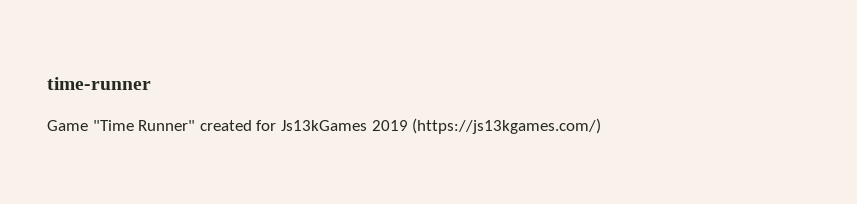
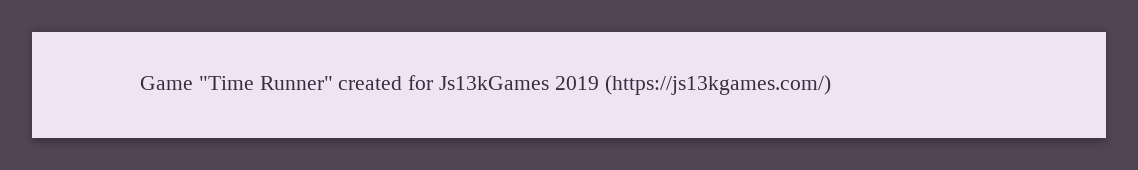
[47,77,151,90] time-runner // -> (140, 83) none

